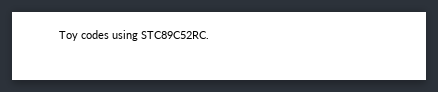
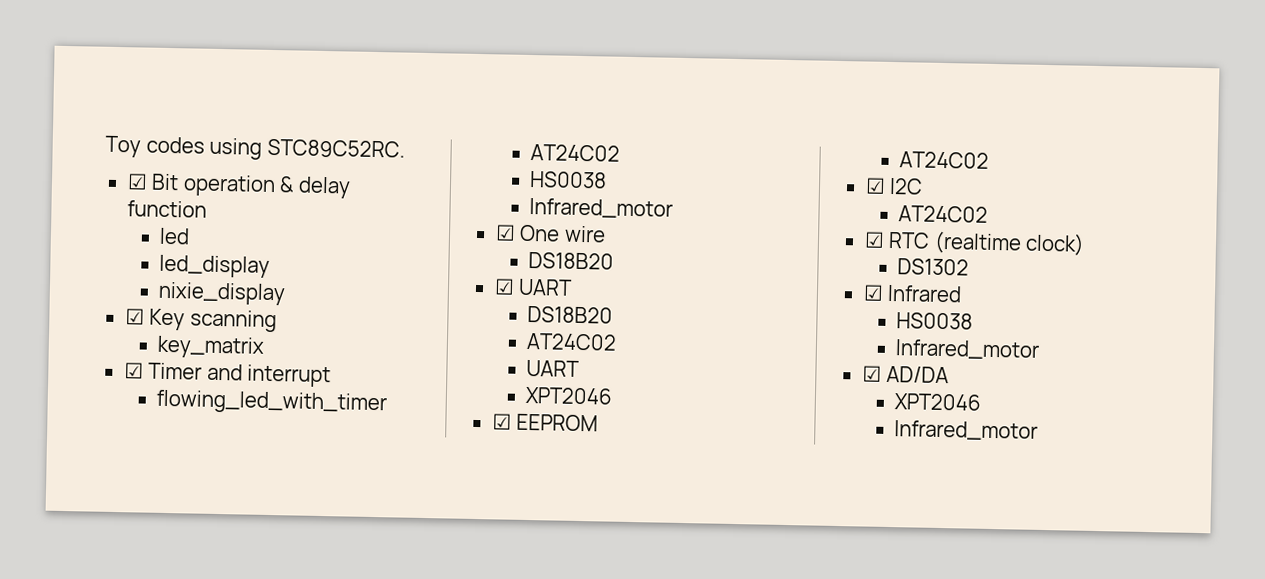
(209, 35) none -> [126,173,351,199] [126,200,207,218] [159,227,191,245] [159,254,271,278] [158,281,287,306] [124,308,277,333] [157,335,265,359] [123,362,332,388] [156,389,388,416] [530,144,621,162] [529,170,608,189] [529,197,674,219] [494,224,606,243] [528,251,615,270] [493,278,574,296] [527,305,614,324] [526,332,618,351] [526,359,581,378] [525,386,614,405] [491,413,599,432] [899,151,990,169] [864,177,924,195] [898,205,989,223] [863,230,1086,256] [897,258,970,276] [862,284,963,303] [896,312,974,330] [895,339,1041,360] [861,365,950,384] [894,393,983,411] [894,420,1039,441] // ☑ Bit operation & delay function // led // led_display // nixie_display // ☑ Key scanning // key_matrix // ☑ Timer and interrupt // flowing_led_with_timer // AT24C02 // HS0038 // Infrared_motor // ☑ One wire // DS18B20 // ☑ UART // DS18B20 // AT24C02 // UART // XPT2046 // ☑ EEPROM // AT24C02 // ☑ I2C // AT24C02 // ☑ RTC (realtime clock) // DS1302 // ☑ Infrared // HS0038 // Infrared_motor // ☑ AD/DA // XPT2046 // Infrared_motor

